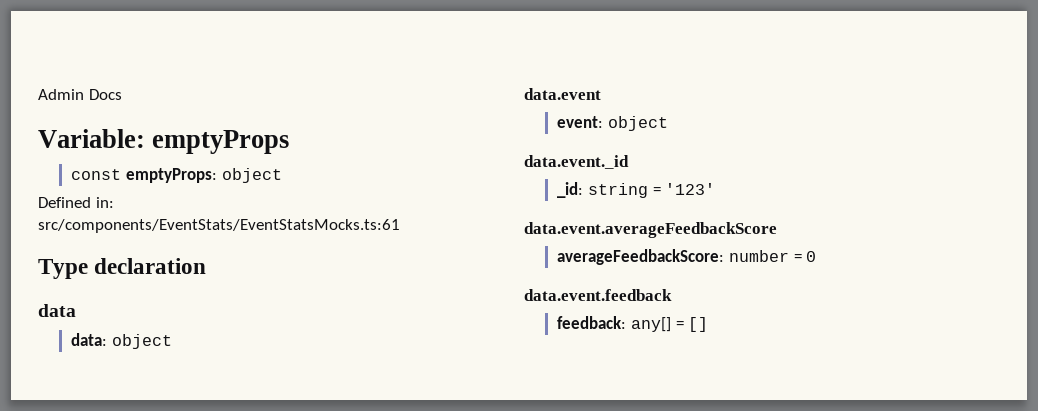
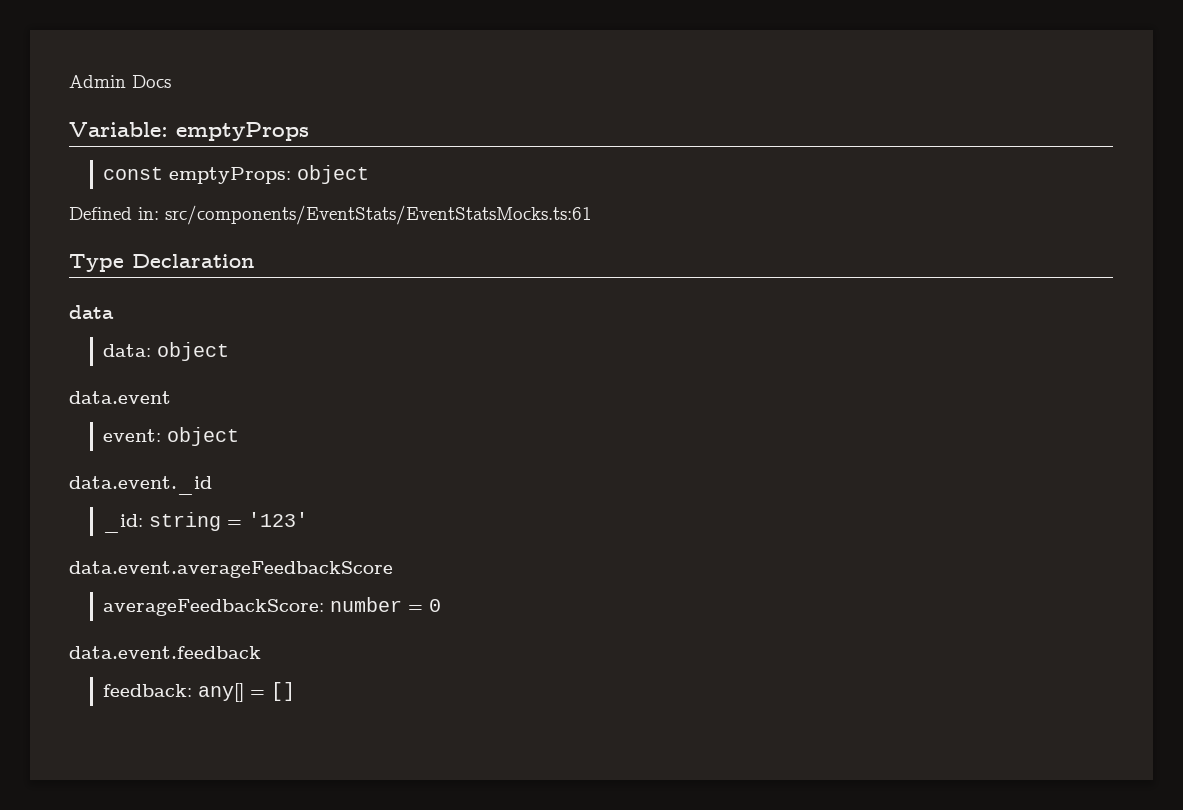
[94,258,207,274] declaration -> [132,254,255,268] Declaration

